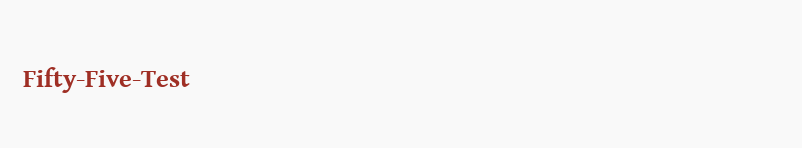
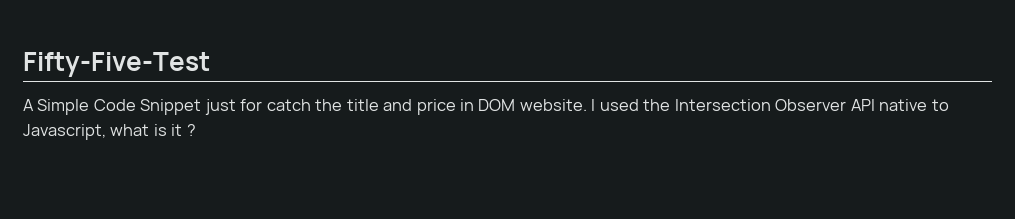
(190, 80) none -> [23,99,949,115] [23,124,196,140] // A Simple Code Snippet just for catch the title and price in DOM website. I used the Intersection Observer API native to Javascript, what is it ?

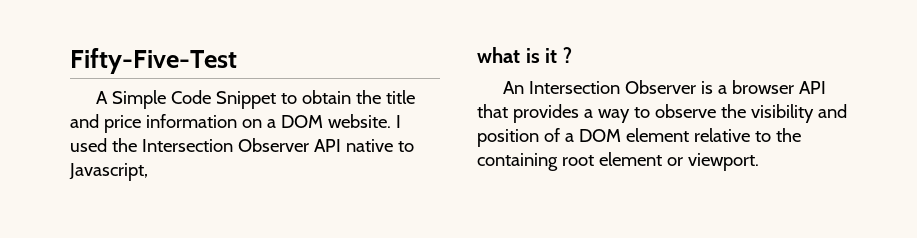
[204,99,311,115] just for catch -> [280,90,351,104] to obtain
[460,99,475,111] in -> [145,114,276,128] information on a
(106, 132) none -> (148, 172) //
(196, 130) none -> [502,80,826,94] [477,104,847,123] [477,128,801,147] [477,152,759,171] // An Intersection Observer is a browser API that provides a way to observe the visibility and position of a DOM element relative to the containing root element or viewport.

